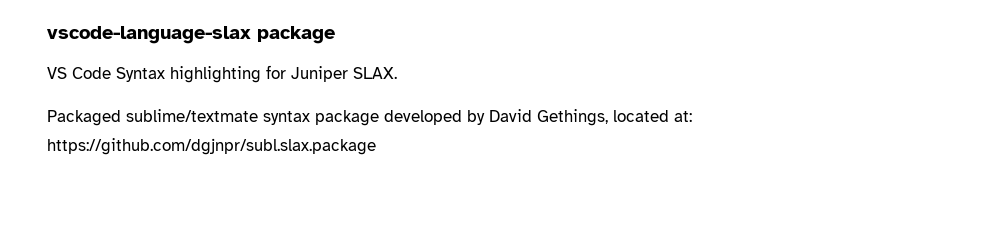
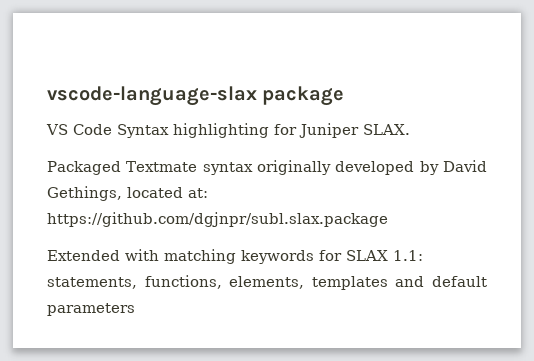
[126,109,379,126] sublime/textmate syntax package -> [126,160,331,175] Textmate syntax originally
(376, 146) none -> [47,249,423,264] [47,275,488,290] [47,303,135,316] // Extended with matching keywords for SLAX 1.1: statements, functions, elements, templates and default parameters

